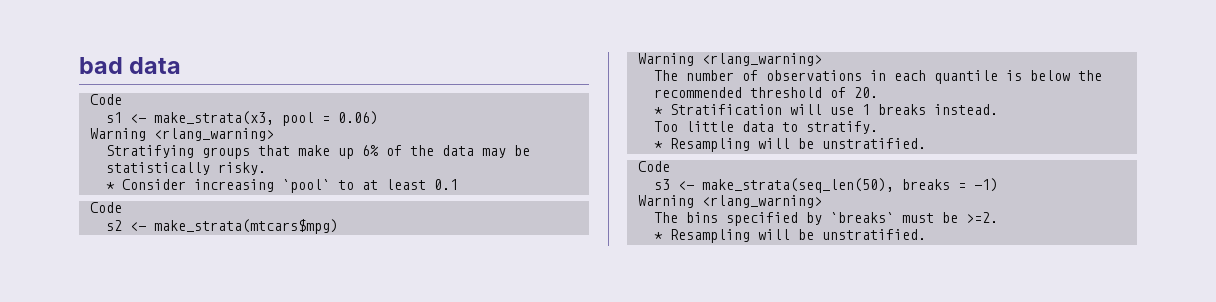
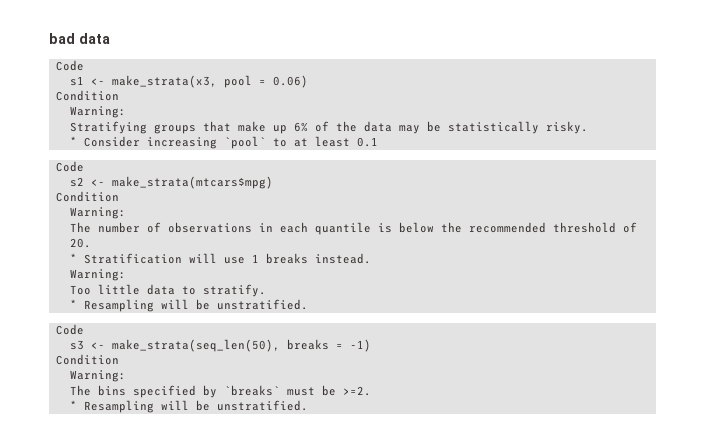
[89,128,274,141] Warning <rlang_warning> -> [55,90,119,101] [69,106,126,118] Condition // Warning:
[637,53,822,66] Warning <rlang_warning> -> [55,191,119,202] [69,207,126,219] Condition // Warning:
(998, 109) none -> [69,269,126,281] // Warning:
[637,195,822,208] Warning <rlang_warning> -> [55,354,119,365] [69,370,126,382] Condition // Warning:

